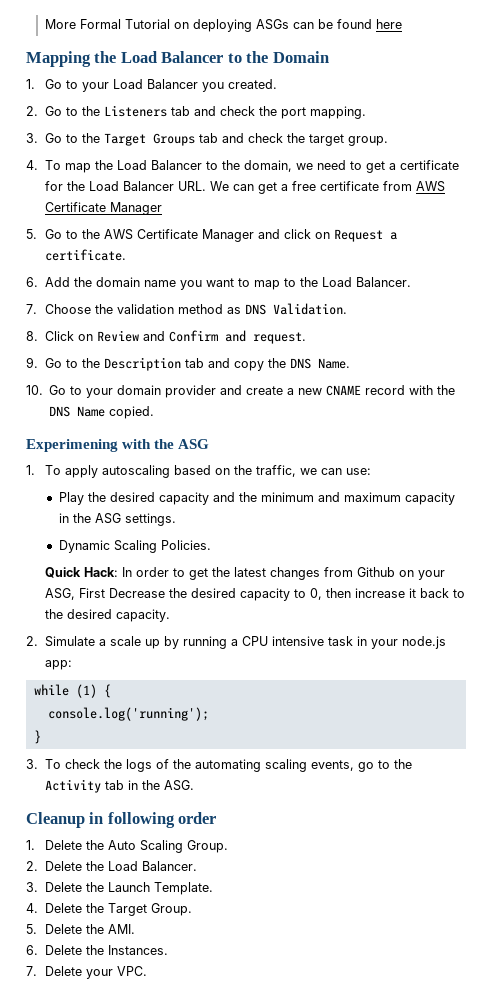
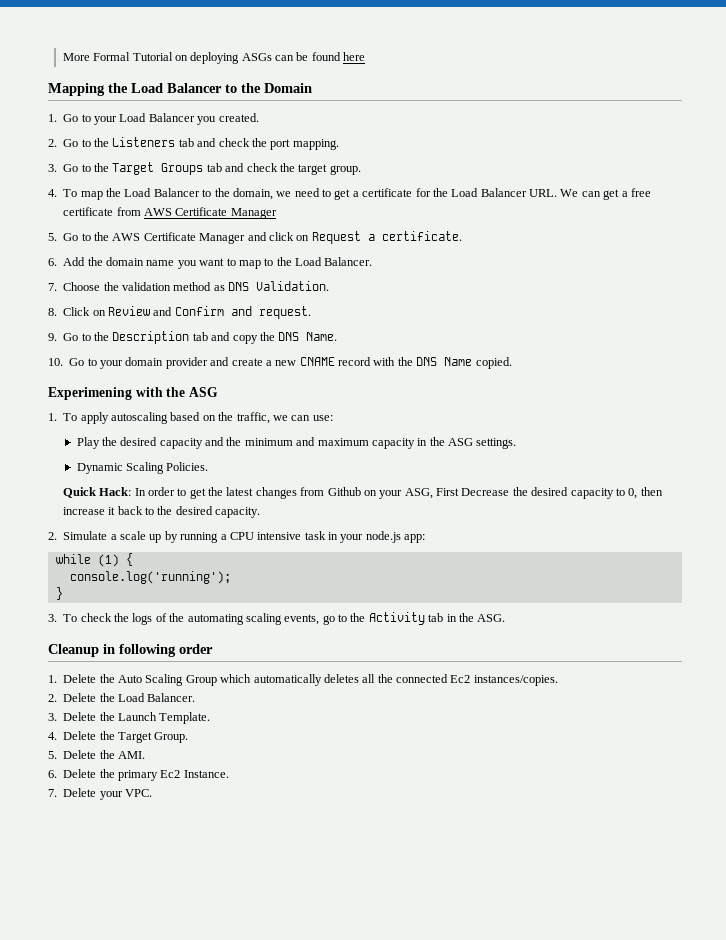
[186,840,228,853] Group. -> [185,674,558,686] Group which automatically deletes all the connected Ec2 instances/copies.
[107,945,168,955] Instances. -> [118,770,229,781] primary Ec2 Instance.

